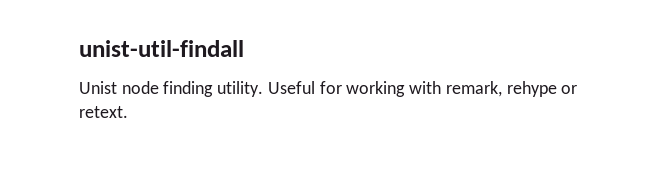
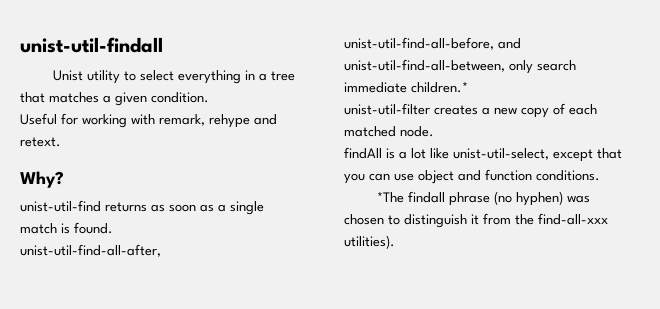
[121,81,264,97] node finding utility. -> [86,70,295,84] [20,92,209,106] utility to select everything in a tree that matches a given condition. //
[561,85,578,94] or -> [254,114,277,125] and
(128, 112) none -> [20,171,64,188] [20,200,264,215] [20,222,113,234] [20,244,161,257] [344,37,521,50] [344,59,576,74] [344,82,468,93] [344,103,597,118] [344,126,434,137] [344,147,622,162] [344,169,600,184] [376,191,590,206] [344,213,608,228] [344,235,395,249] // Why? // unist-util-find returns as soon as a single match is found. // unist-util-find-all-after, unist-util-find-all-before, and unist-util-find-all-between, only search immediate children.* // unist-util-filter creates a new copy of each matched node. // findAll is a lot like unist-util-select, except that you can use object and function conditions. // *The findall phrase (no hyphen) was chosen to distinguish it from the find-all-xxx utilities).

